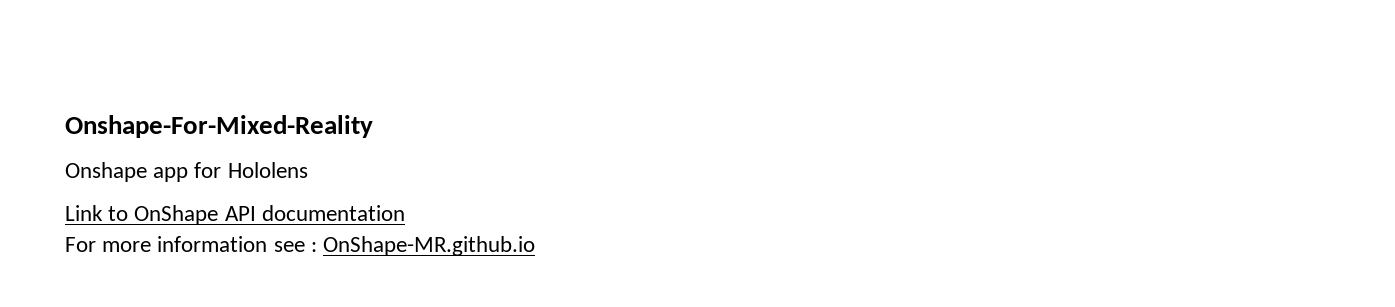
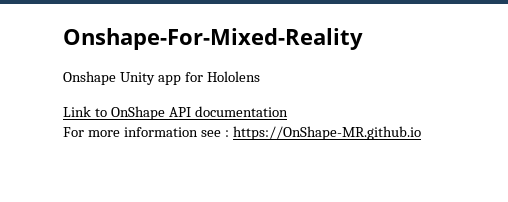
(147, 172) none -> [119,72,155,85] Unity
[323,236,536,256] OnShape-MR.github.io -> [232,126,421,140] https://OnShape-MR.github.io

